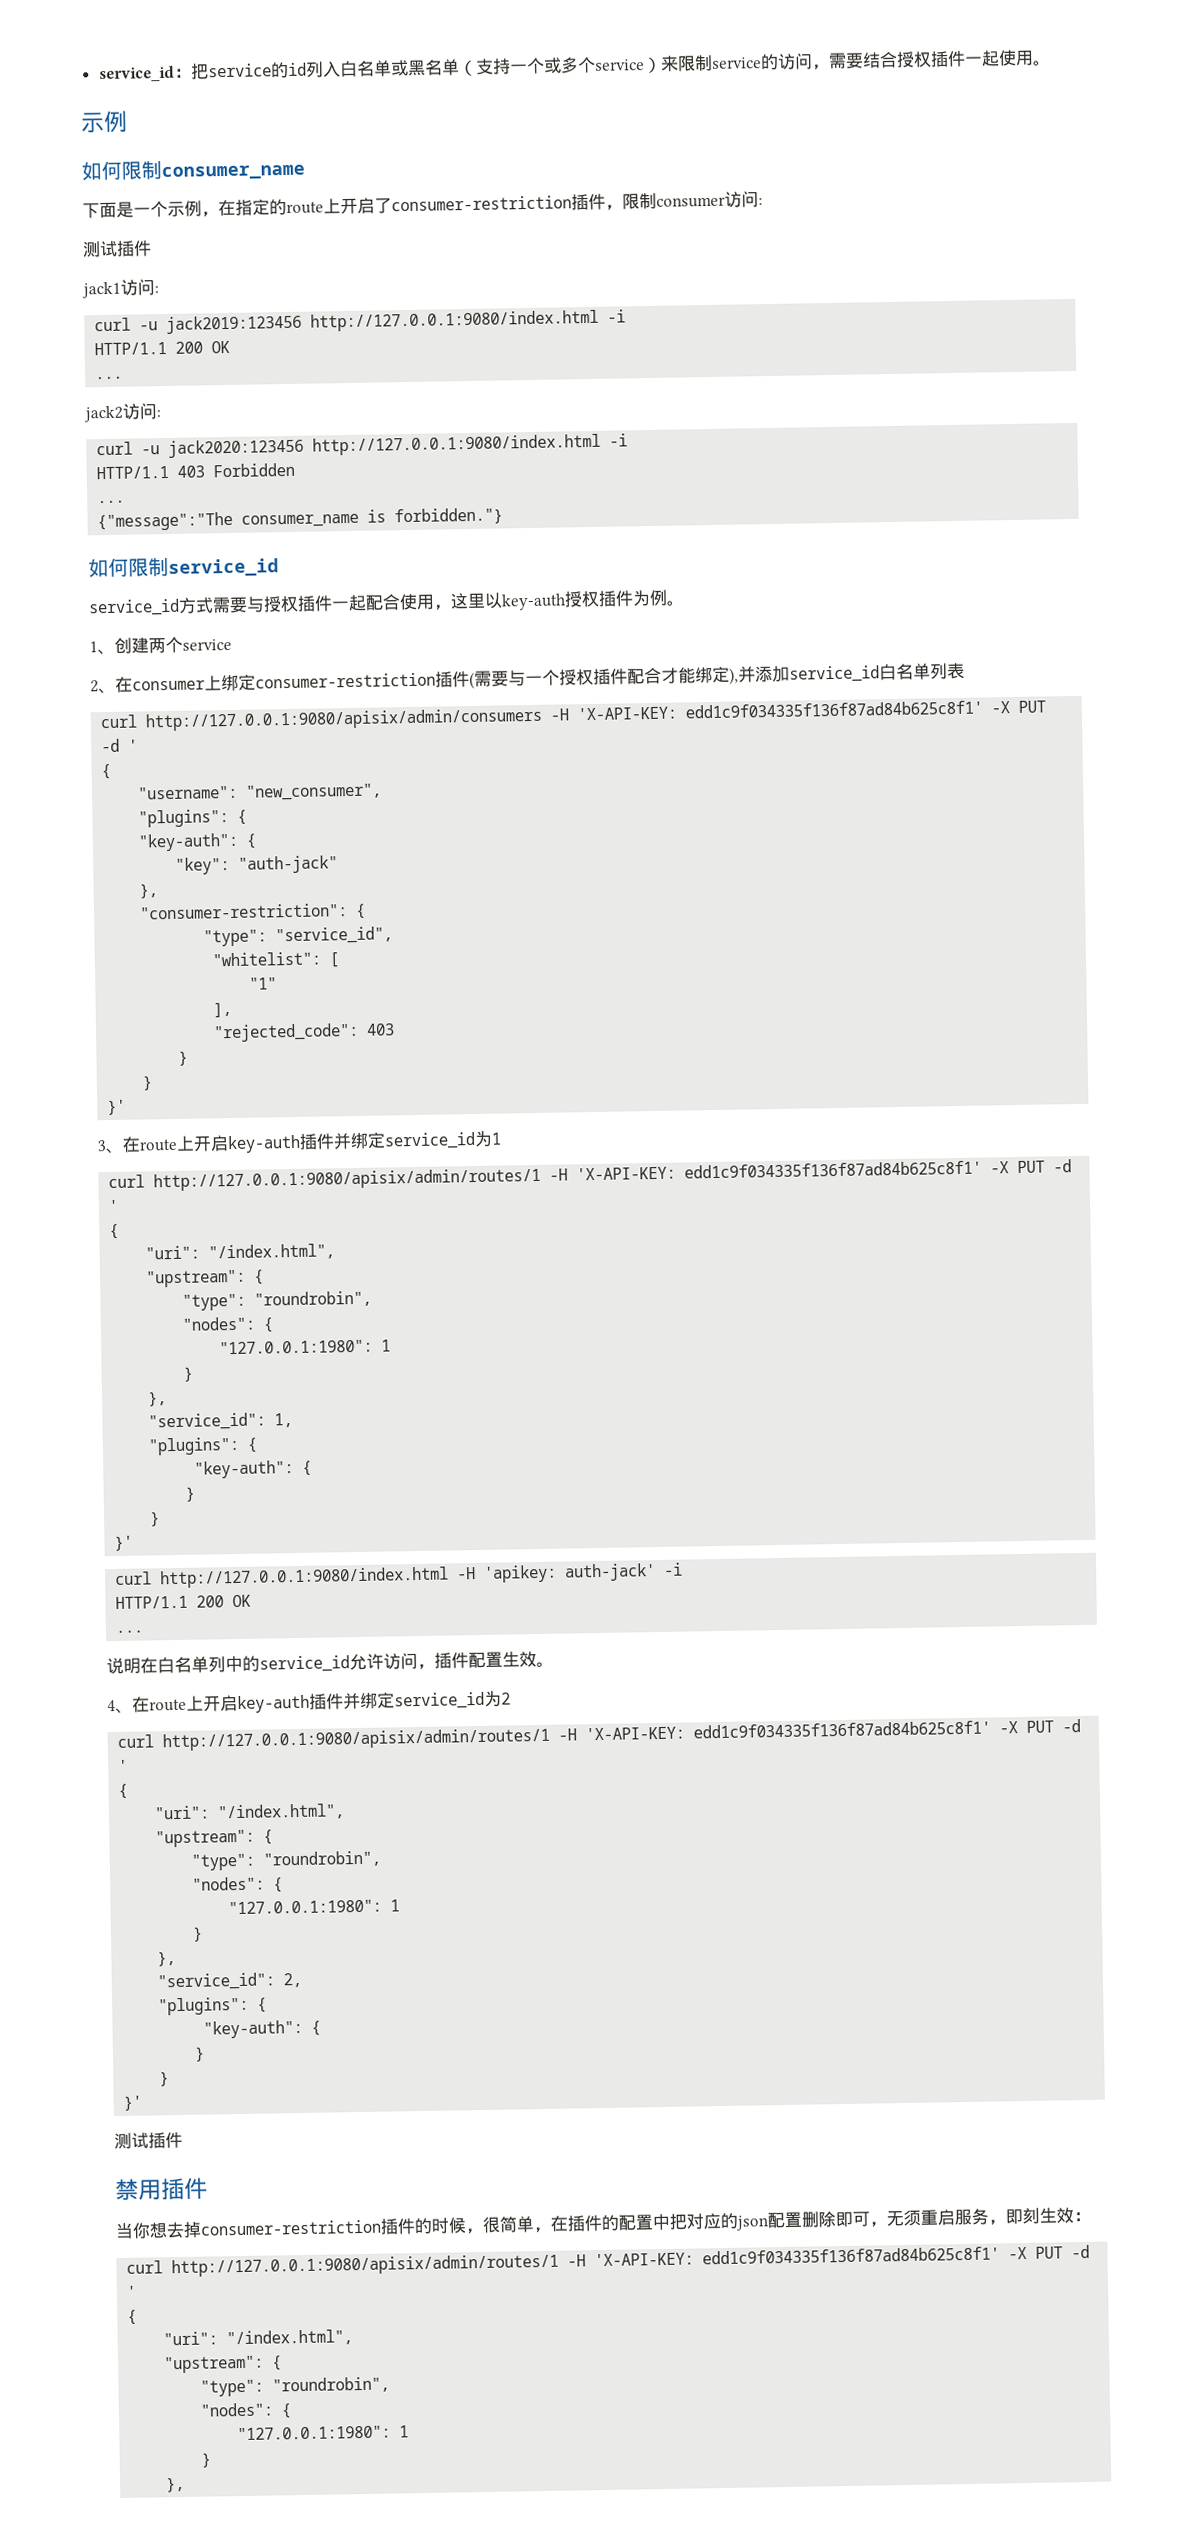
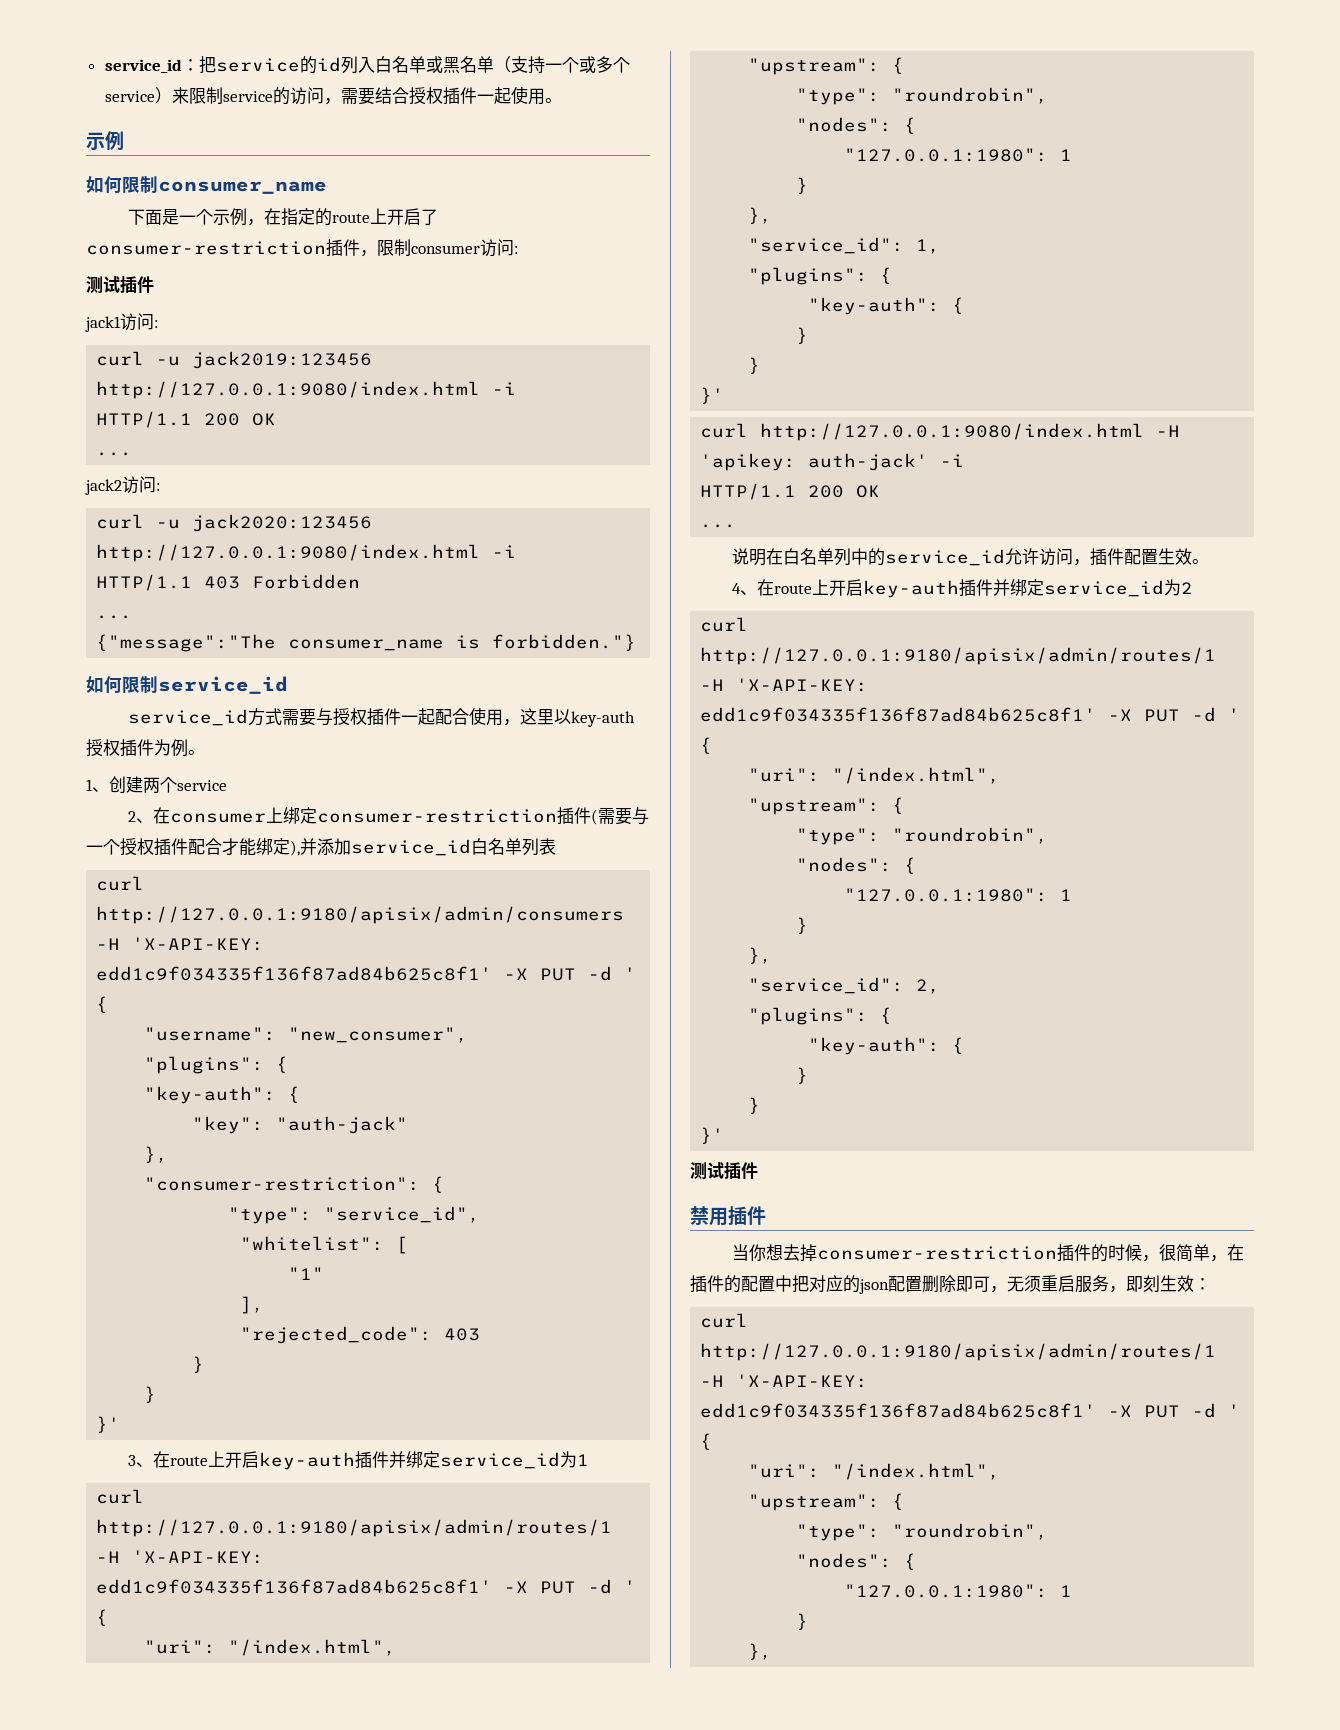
[145,707,544,732] http://127.0.0.1:9080/apisix/admin/consumers -> [96,906,625,924] http://127.0.0.1:9180/apisix/admin/consumers
[153,1167,542,1192] http://127.0.0.1:9080/apisix/admin/routes/1 -> [96,1519,613,1537] http://127.0.0.1:9180/apisix/admin/routes/1
[162,1727,551,1752] http://127.0.0.1:9080/apisix/admin/routes/1 -> [700,647,1217,665] http://127.0.0.1:9180/apisix/admin/routes/1
[171,2253,560,2278] http://127.0.0.1:9080/apisix/admin/routes/1 -> [700,1343,1217,1361] http://127.0.0.1:9180/apisix/admin/routes/1

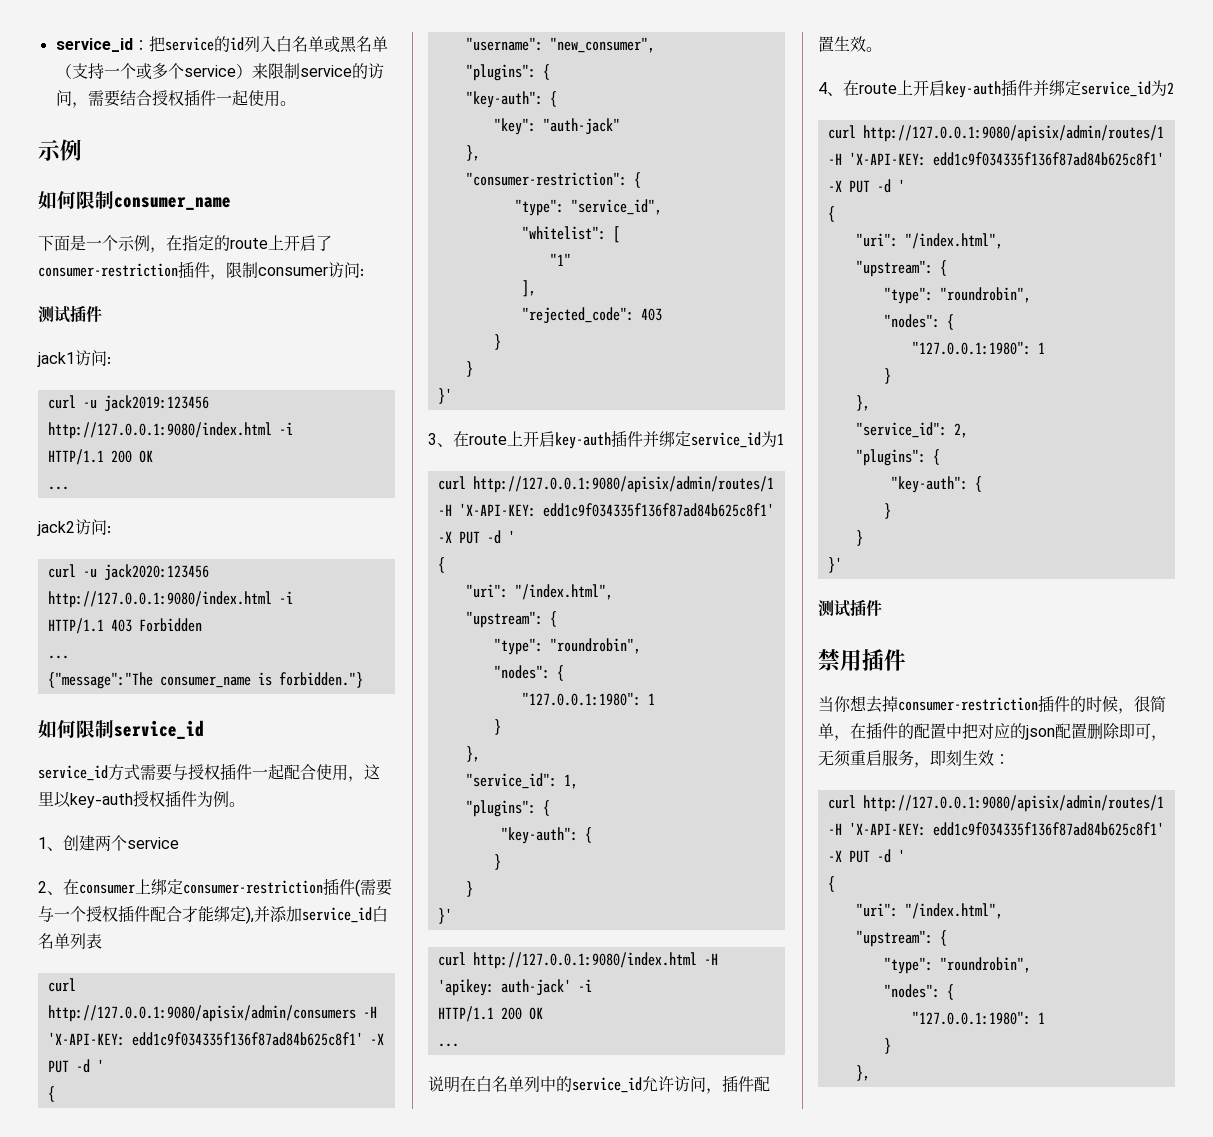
[96,906,625,924] http://127.0.0.1:9180/apisix/admin/consumers -> [47,1005,356,1022] http://127.0.0.1:9080/apisix/admin/consumers
[96,1519,613,1537] http://127.0.0.1:9180/apisix/admin/routes/1 -> [472,476,774,493] http://127.0.0.1:9080/apisix/admin/routes/1
[700,647,1217,665] http://127.0.0.1:9180/apisix/admin/routes/1 -> [862,125,1164,142] http://127.0.0.1:9080/apisix/admin/routes/1
[700,1343,1217,1361] http://127.0.0.1:9180/apisix/admin/routes/1 -> [862,795,1164,812] http://127.0.0.1:9080/apisix/admin/routes/1

